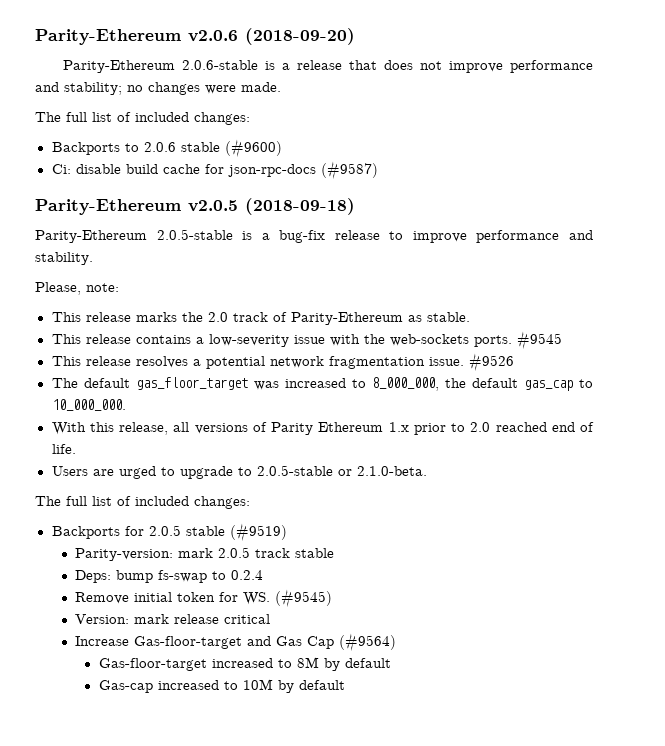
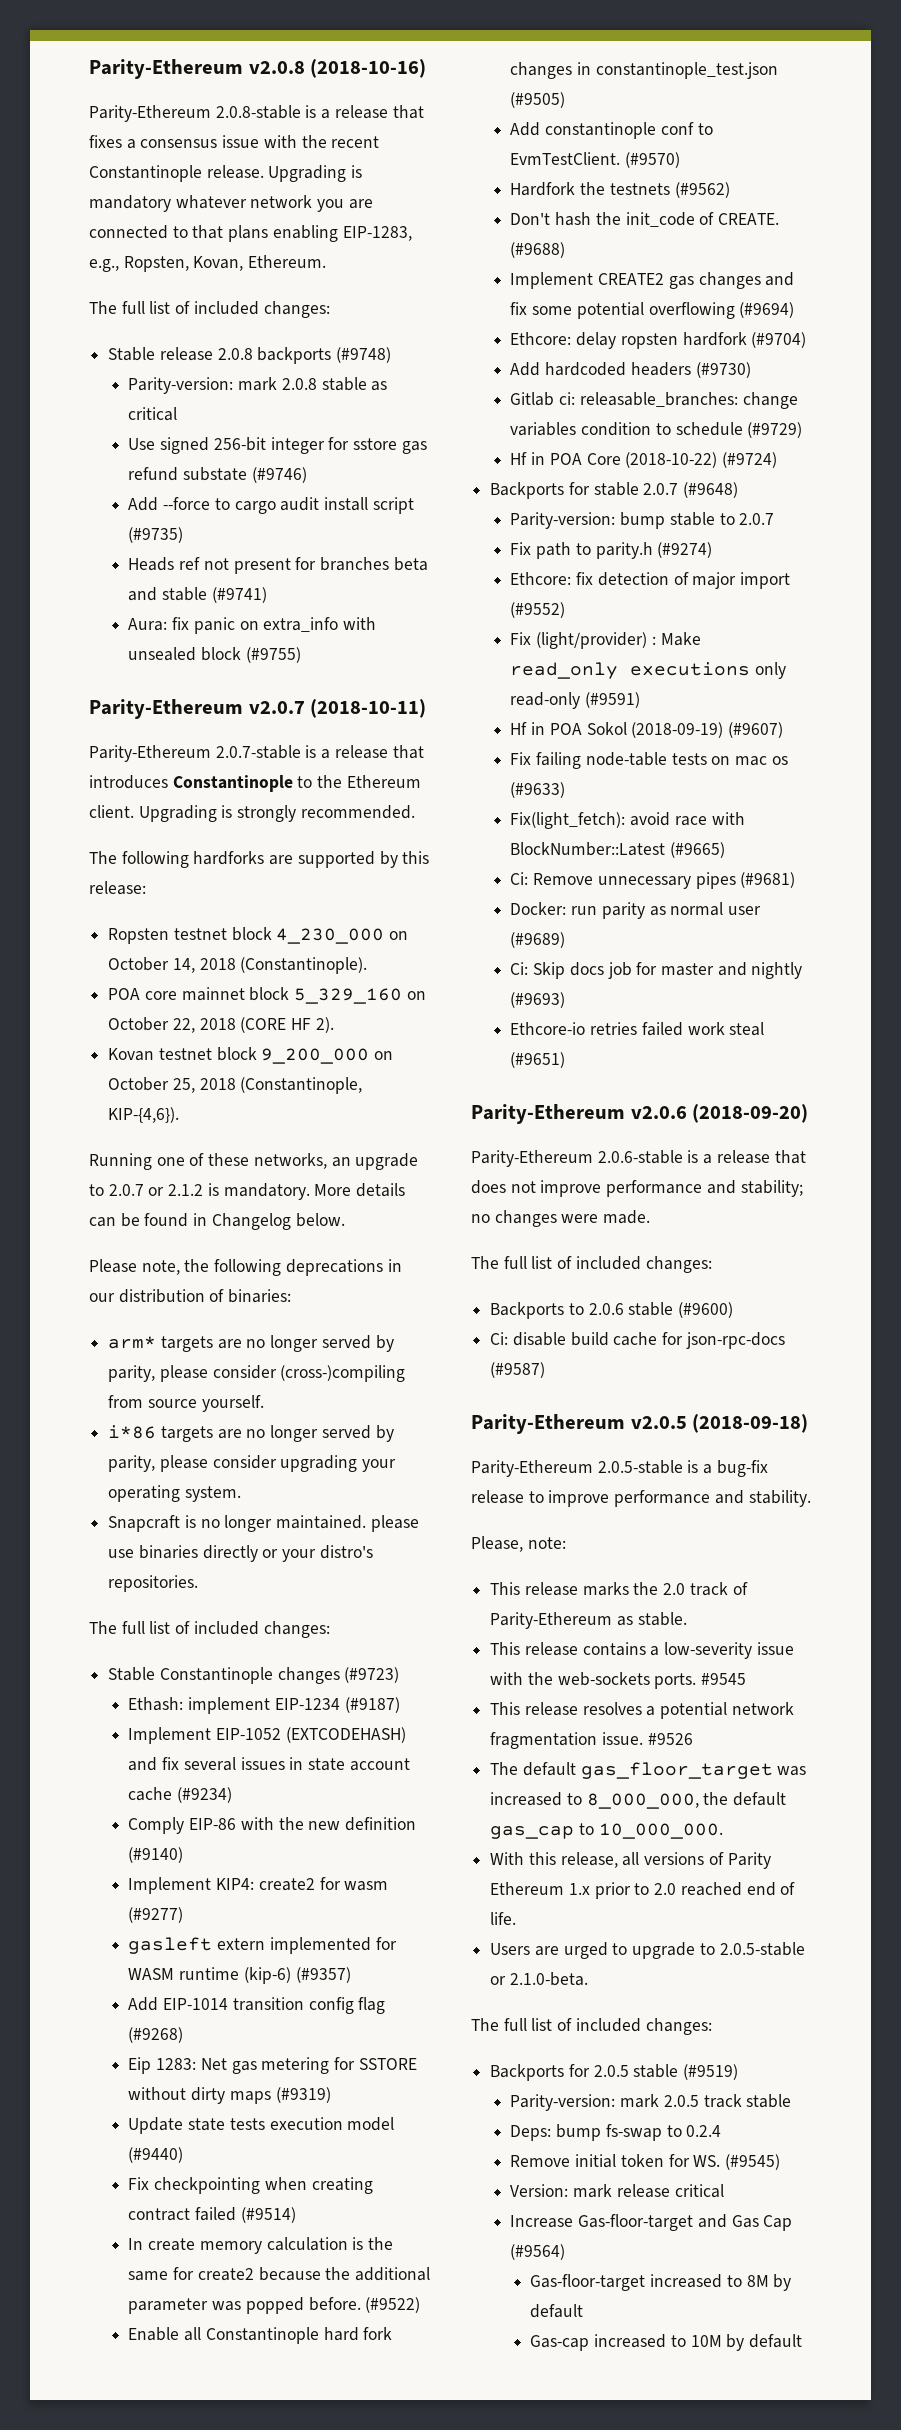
[35,29,181,45] Parity-Ethereum -> [89,59,427,79] [89,105,424,122] [89,135,380,149] [89,165,363,182] [89,195,373,212] [89,225,412,242] [89,255,327,272] [89,301,330,318] [108,347,392,364] [128,377,388,394] [128,407,178,421] [128,437,427,454] [128,467,307,483] [128,497,414,514] [128,527,184,543] [128,557,428,574] [128,587,267,603] [128,617,376,634] [128,647,301,663] [89,699,427,719] [89,745,424,762] [89,775,421,792] [89,805,415,822] [89,851,430,868] [89,881,146,895] [108,927,409,944] [108,957,368,974] [108,987,426,1004] [108,1017,334,1033] [108,1047,394,1064] [108,1077,363,1094] [108,1107,180,1123] [89,1153,419,1170] [89,1183,406,1200] [89,1213,345,1230] [89,1259,402,1276] [89,1289,292,1303] [108,1335,394,1352] [108,1365,406,1382] [108,1395,264,1412] [108,1425,394,1442] [108,1455,397,1472] [108,1485,241,1502] [108,1515,419,1532] [108,1545,373,1562] [108,1575,199,1592] [89,1621,330,1638] [108,1667,400,1684] [128,1697,400,1714] [128,1727,406,1744] [128,1757,410,1771] [128,1787,233,1803] [128,1817,416,1834] [128,1847,184,1863] [128,1877,389,1894] [128,1907,184,1923] [128,1937,397,1954] [128,1967,351,1984] [128,1997,386,2014] [128,2027,184,2043] [128,2057,417,2074] [128,2087,331,2104] [128,2117,395,2134] [128,2147,184,2163] [128,2177,373,2194] [128,2207,296,2223] [128,2237,393,2254] [128,2267,430,2281] [128,2297,421,2314] [128,2327,393,2344] [510,62,778,79] [510,92,566,108] [510,122,713,139] [510,152,681,168] [510,182,730,198] [510,212,779,227] [510,242,566,258] [510,272,795,289] [510,302,795,319] [510,332,807,349] [510,362,751,378] [510,392,798,409] [510,422,803,438] [510,452,777,468] [490,482,739,499] [510,512,775,529] [510,542,713,559] [510,572,790,589] [510,602,566,618] [510,632,701,649] [510,662,787,679] [510,692,641,709] [510,722,783,738] [510,752,788,769] [510,782,566,798] [510,812,745,829] [510,842,726,858] [510,872,796,889] [510,902,761,919] [510,932,566,948] [510,962,803,979] [510,992,566,1008] [510,1022,765,1036] [510,1052,566,1068] [471,1104,625,1124] Parity-Ethereum v2.0.8 (2018-10-16) // Parity-Ethereum 2.0.8-stable is a release that fixes a consensus issue with the recent Constantinople release. Upgrading is mandatory whatever network you are connected to that plans enabling EIP-1283, e.g., Ropsten, Kovan, Ethereum. // The full list of included changes: // Stable release 2.0.8 backports (#9748) // Parity-version: mark 2.0.8 stable as critical // Use signed 256-bit integer for sstore gas refund substate (#9746) // Add --force to cargo audit install script (#9735) // Heads ref not present for branches beta and stable (#9741) // Aura: fix panic on extra_info with unsealed block (#9755) // Parity-Ethereum v2.0.7 (2018-10-11) // Parity-Ethereum 2.0.7-stable is a release that introduces Constantinople to the Ethereum client. Upgrading is strongly recommended. // The following hardforks are supported by this release: // Ropsten testnet block 4_230_000 on October 14, 2018 (Constantinople). // POA core mainnet block 5_329_160 on October 22, 2018 (CORE HF 2). // Kovan testnet block 9_200_000 on October 25, 2018 (Constantinople, KIP-{4,6}). // Running one of these networks, an upgrade to 2.0.7 or 2.1.2 is mandatory. More details can be found in Changelog below. // Please note, the following deprecations in our distribution of binaries: // arm* targets are no longer served by parity, please consider (cross-)compiling from source yourself. // i*86 targets are no longer served by parity, please consider upgrading your operating system. // Snapcraft is no longer maintained. please use binaries directly or your distro's repositories. // The full list of included changes: // Stable Constantinople changes (#9723) // Ethash: implement EIP-1234 (#9187) // Implement EIP-1052 (EXTCODEHASH) and fix several issues in state account cache (#9234) // Comply EIP-86 with the new definition (#9140) // Implement KIP4: create2 for wasm (#9277) // gasleft extern implemented for WASM runtime (kip-6) (#9357) // Add EIP-1014 transition config flag (#9268) // Eip 1283: Net gas metering for SSTORE without dirty maps (#9319) // Update state tests execution model (#9440) // Fix checkpointing when creating contract failed (#9514) // In create memory calculation is the same for create2 because the additional parameter was popped before. (#9522) // Enable all Constantinople hard fork changes in constantinople_test.json (#9505) // Add constantinople conf to EvmTestClient. (#9570) // Hardfork the testnets (#9562) // Don't hash the init_code of CREATE. (#9688) // Implement CREATE2 gas changes and fix some potential overflowing (#9694) // Ethcore: delay ropsten hardfork (#9704) // Add hardcoded headers (#9730) // Gitlab ci: releasable_branches: change variables condition to schedule (#9729) // Hf in POA Core (2018-10-22) (#9724) // Backports for stable 2.0.7 (#9648) // Parity-version: bump stable to 2.0.7 // Fix path to parity.h (#9274) // Ethcore: fix detection of major import (#9552) // Fix (light/provider) : Make read_only executions only read-only (#9591) // Hf in POA Sokol (2018-09-19) (#9607) // Fix failing node-table tests on mac os (#9633) // Fix(light_fetch): avoid race with BlockNumber::Latest (#9665) // Ci: Remove unnecessary pipes (#9681) // Docker: run parity as normal user (#9689) // Ci: Skip docs job for master and nightly (#9693) // Ethcore-io retries failed work steal (#9651) // Parity-Ethereum

